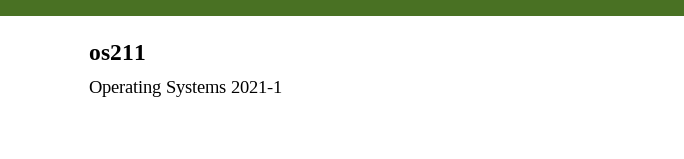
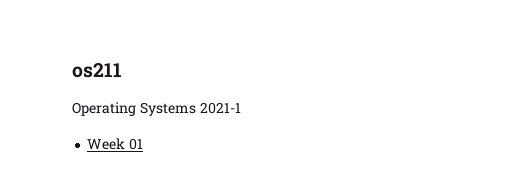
(282, 87) none -> [87,138,144,150] // Week 01

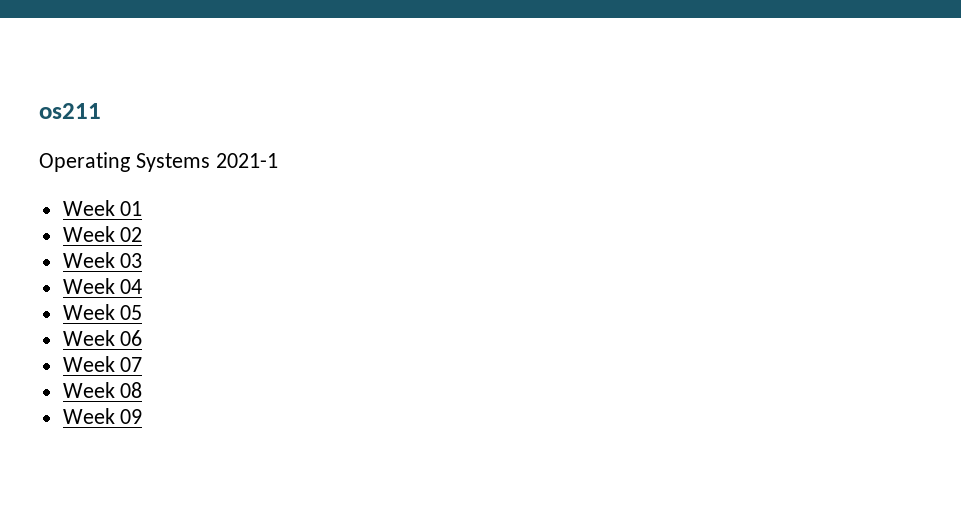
(144, 144) none -> [62,226,143,242] [62,252,143,268] [62,278,143,294] [62,304,143,320] [62,330,143,346] [62,356,143,372] [62,382,143,398] [62,408,143,424] // Week 02 // Week 03 // Week 04 // Week 05 // Week 06 // Week 07 // Week 08 // Week 09

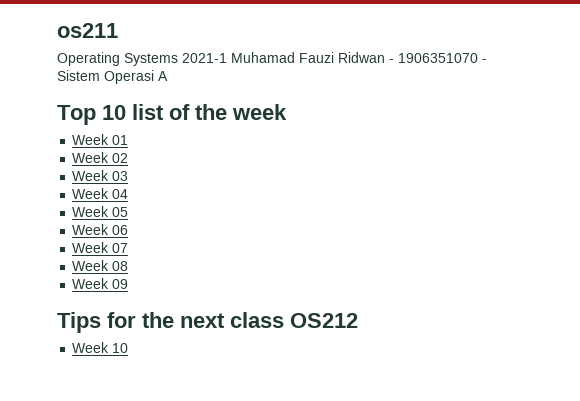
(278, 160) none -> [231,52,487,63] [57,70,168,84] [57,104,287,125] Muhamad Fauzi Ridwan - 1906351070 - Sistem Operasi A // Top 10 list of the week
(143, 416) none -> [57,312,358,333] [72,342,129,353] // Tips for the next class OS212 // Week 10

